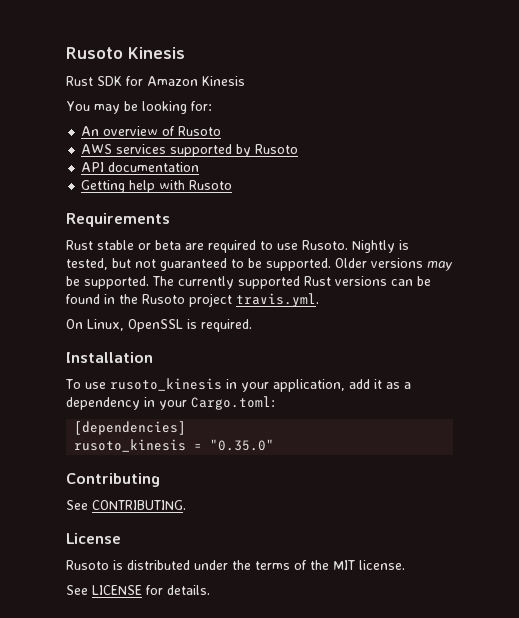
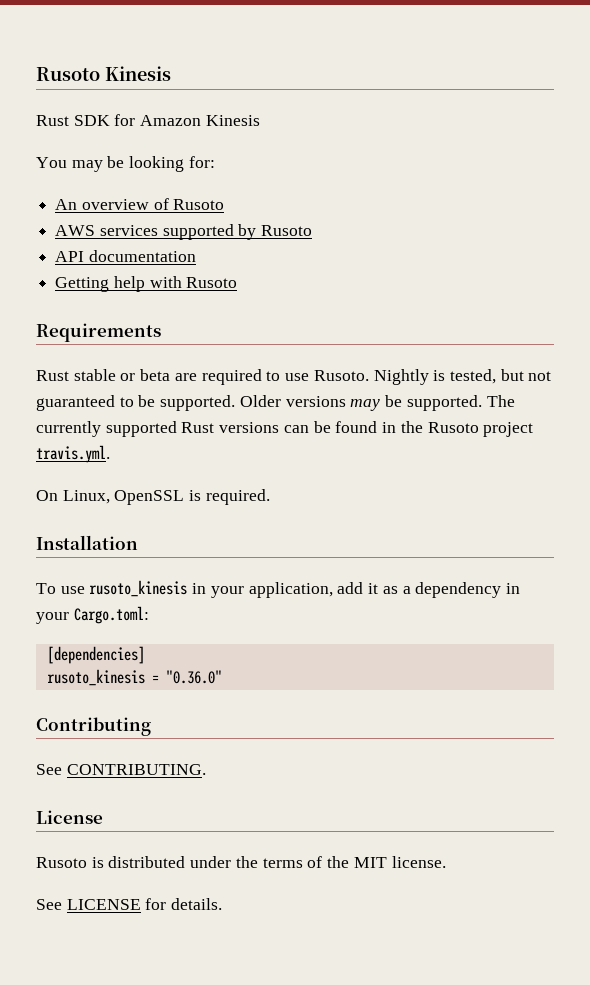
[210,439,275,451] "0.35.0" -> [165,670,222,684] "0.36.0"

